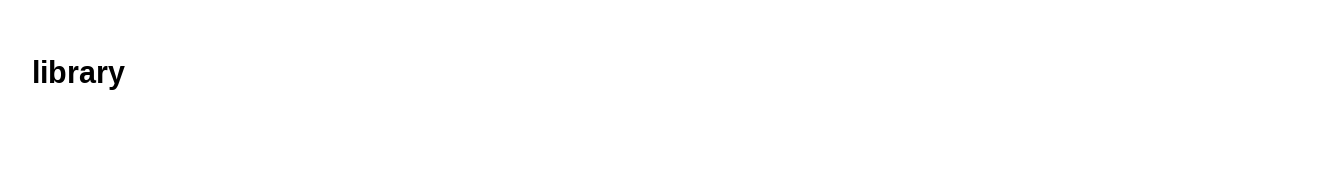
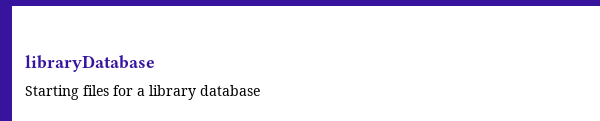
[32,60,125,90] library -> [25,55,155,72] [25,85,260,100] libraryDatabase // Starting files for a library database

